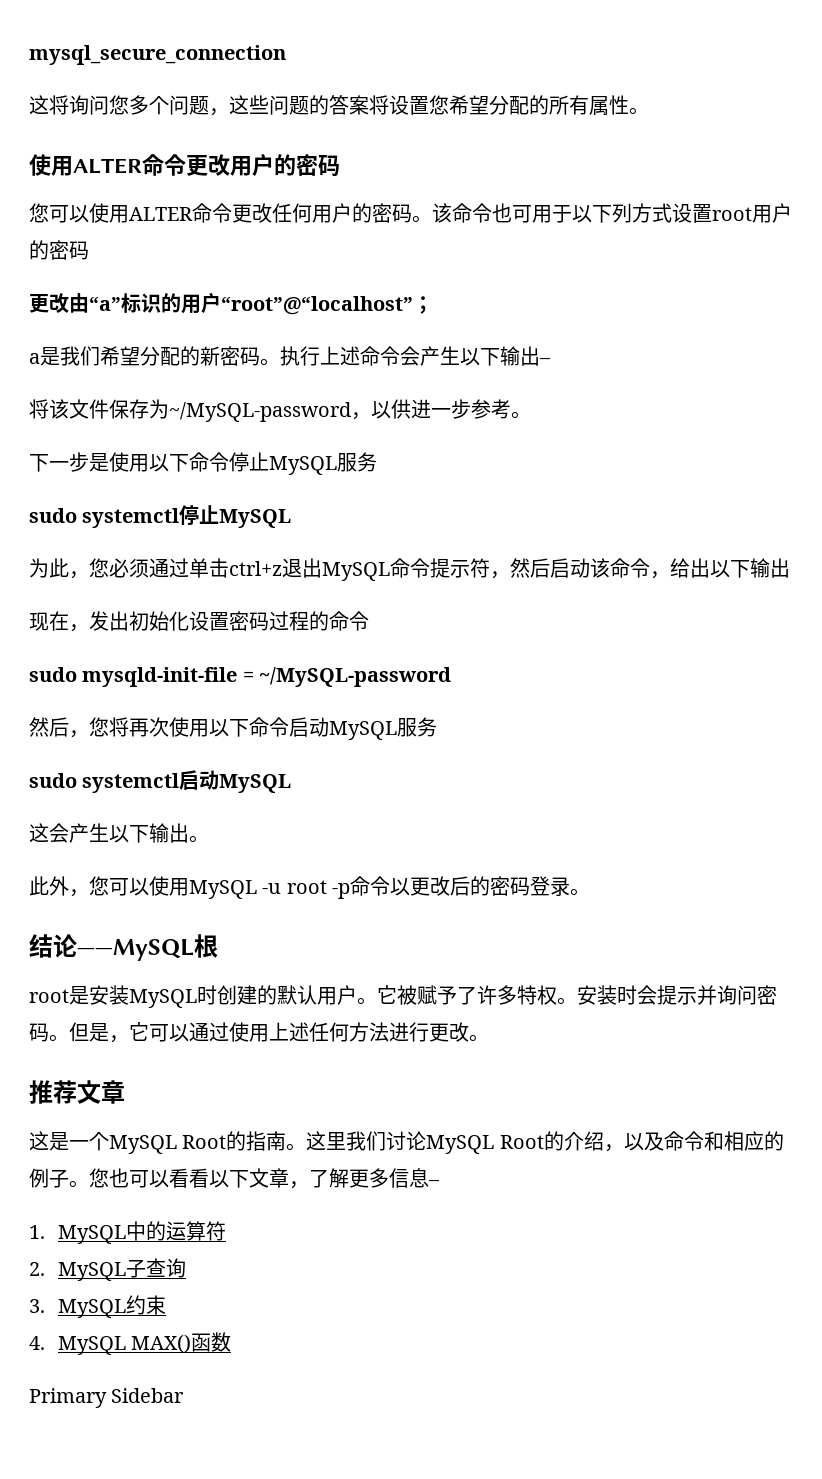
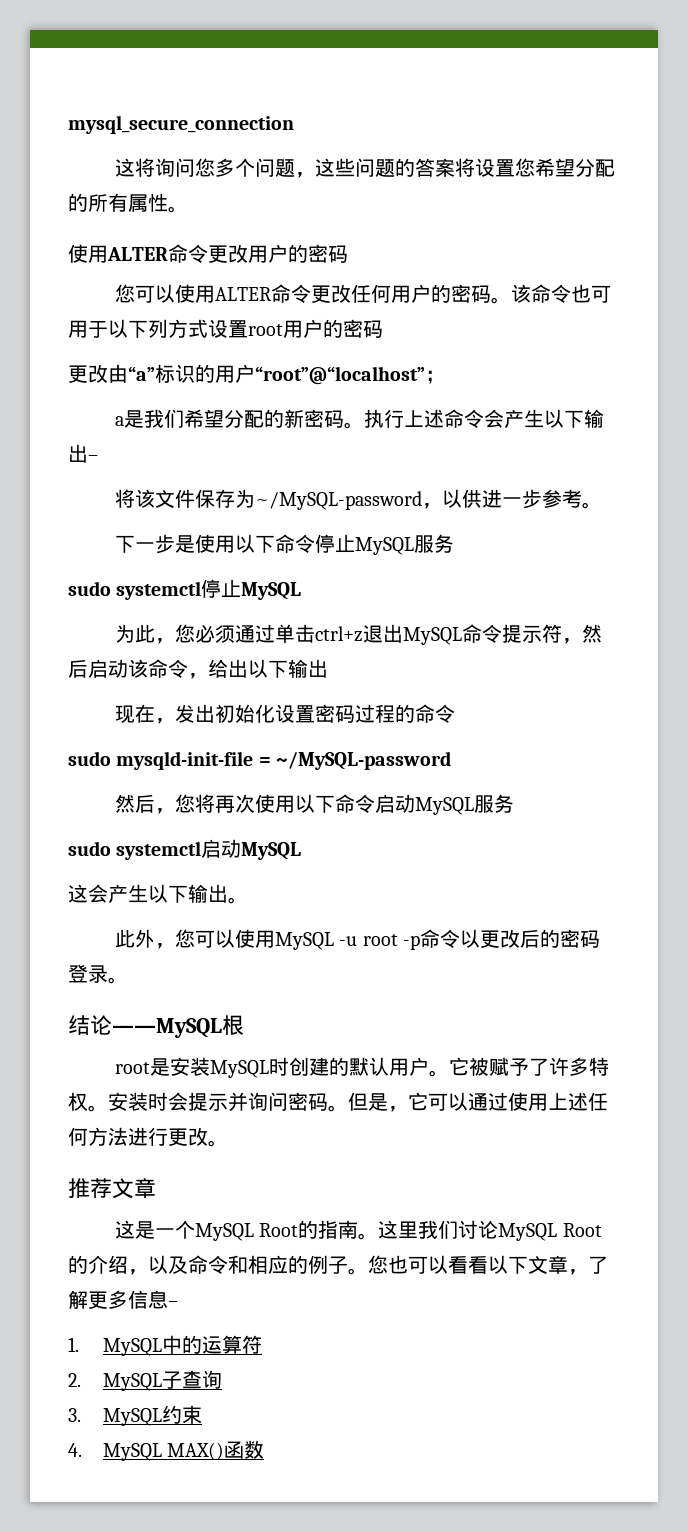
[29,1388,185,1408] // Primary Sidebar -> (265, 1449) none

